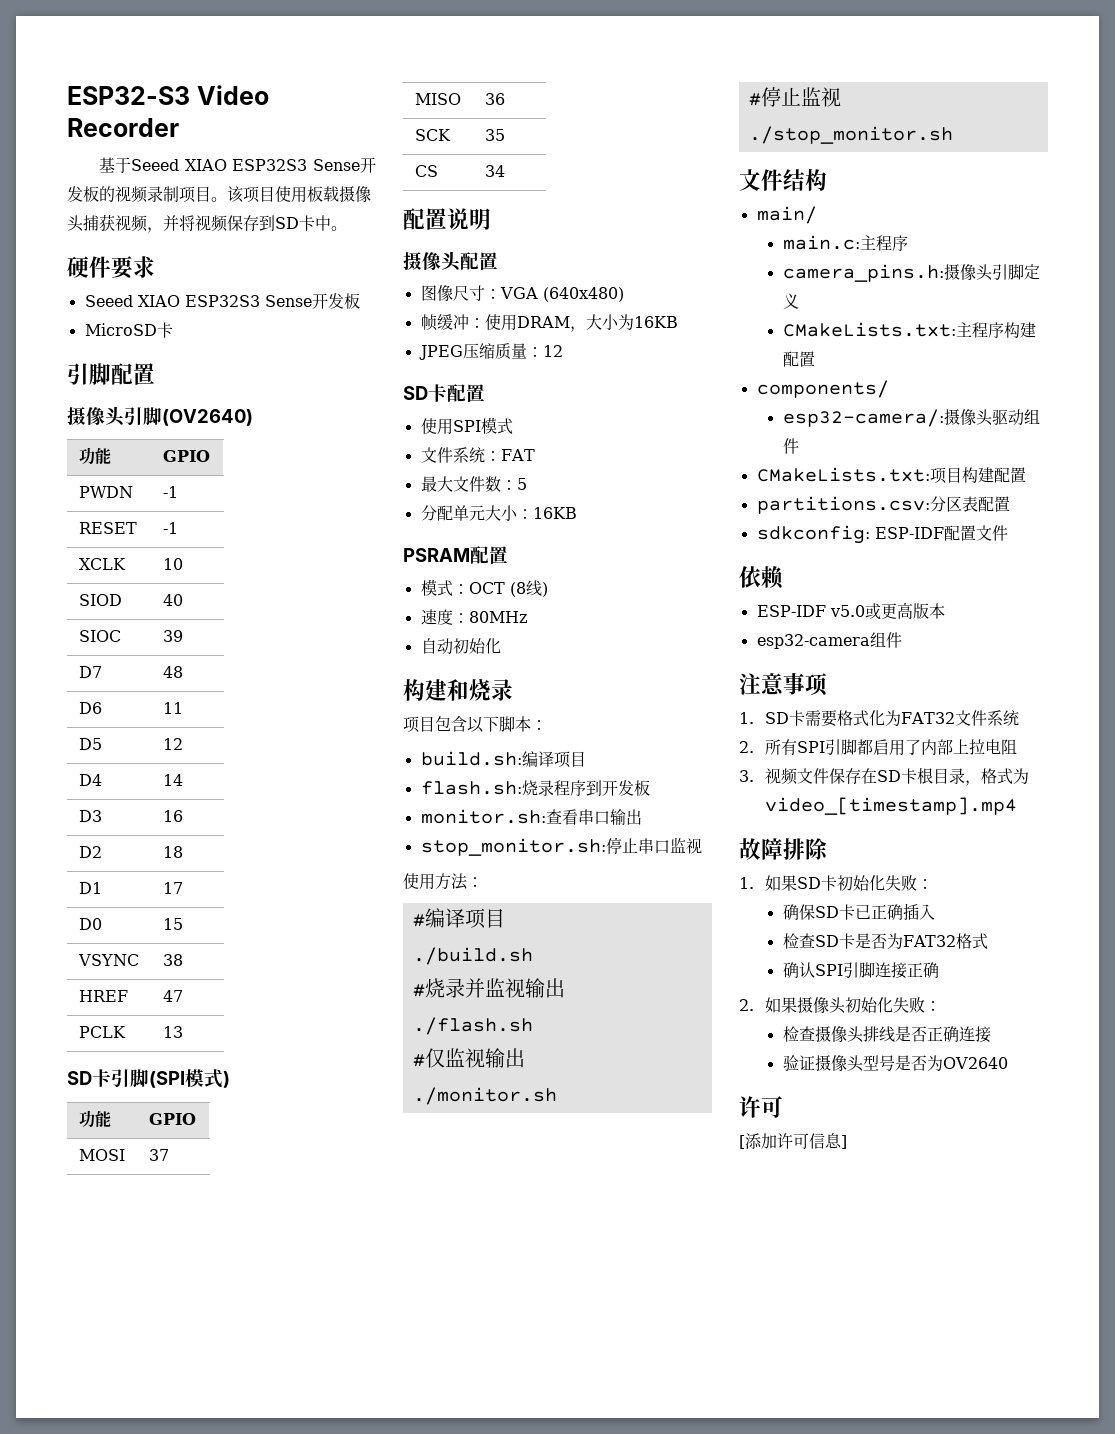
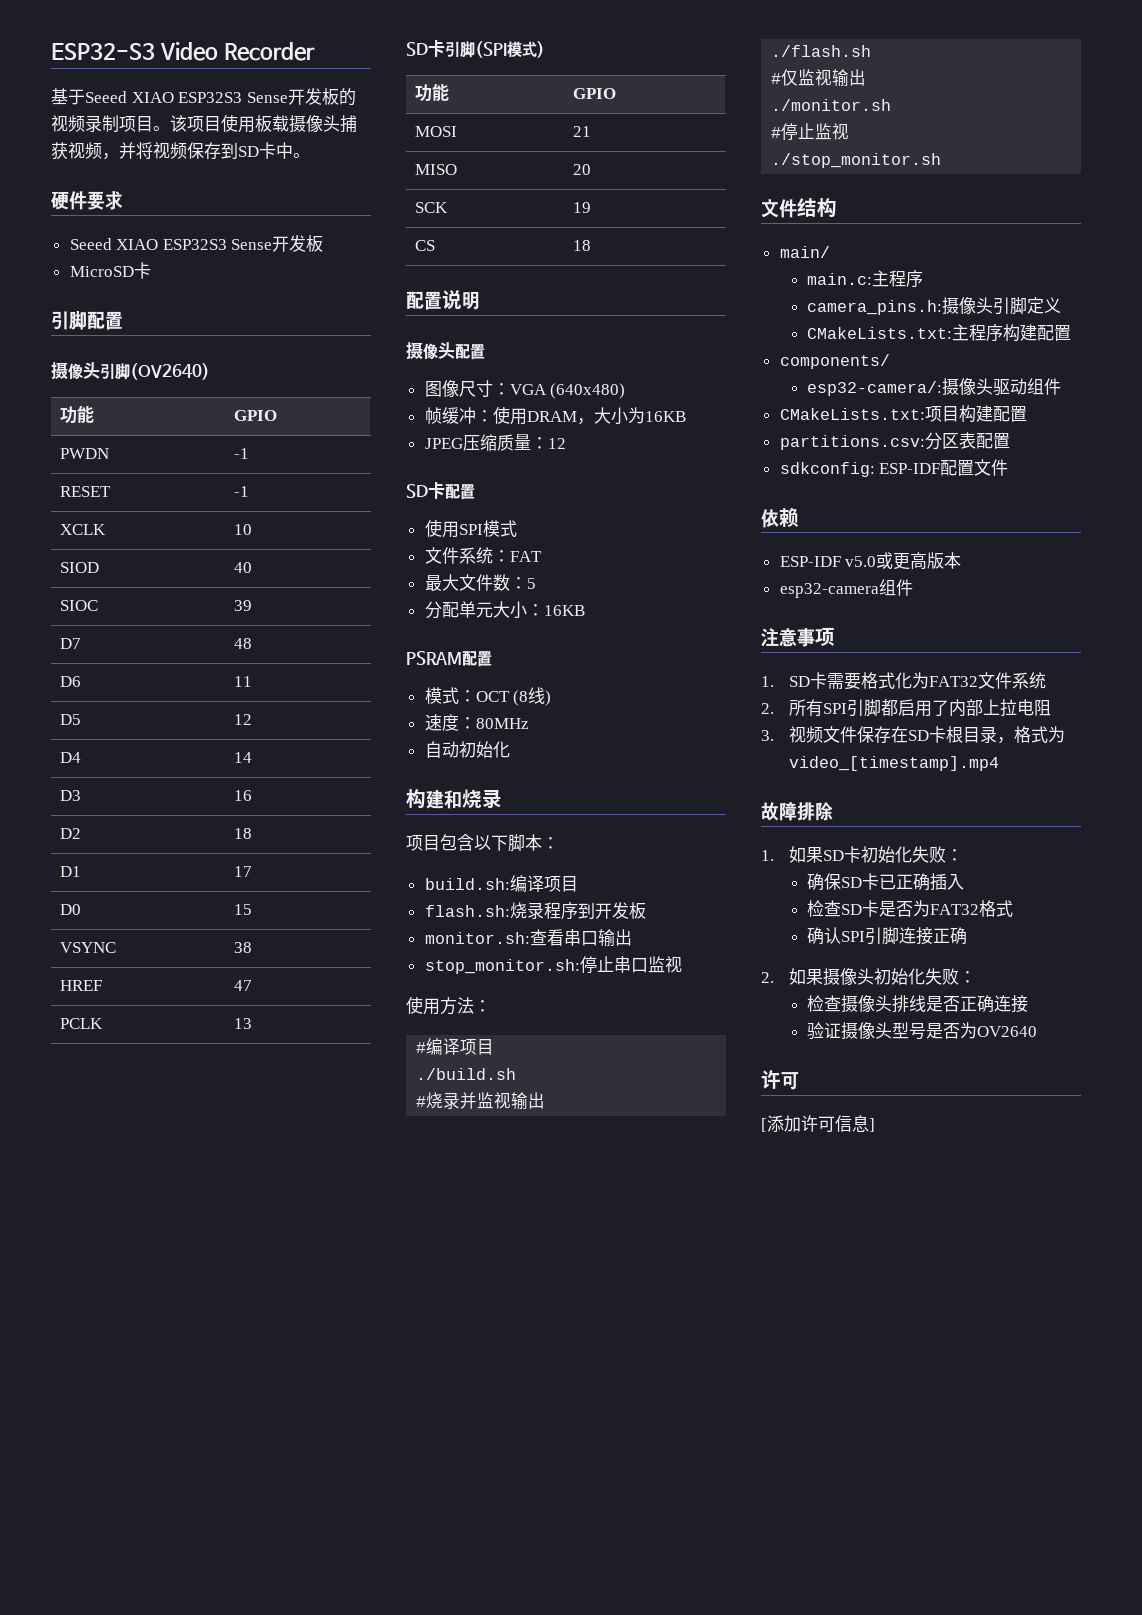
[148,1149,169,1161] 37 -> [572,126,591,137] 21
[484,93,505,105] 36 -> [572,164,591,175] 20
[484,129,505,141] 35 -> [572,202,591,213] 19
[484,165,505,177] 34 -> [572,240,591,251] 18

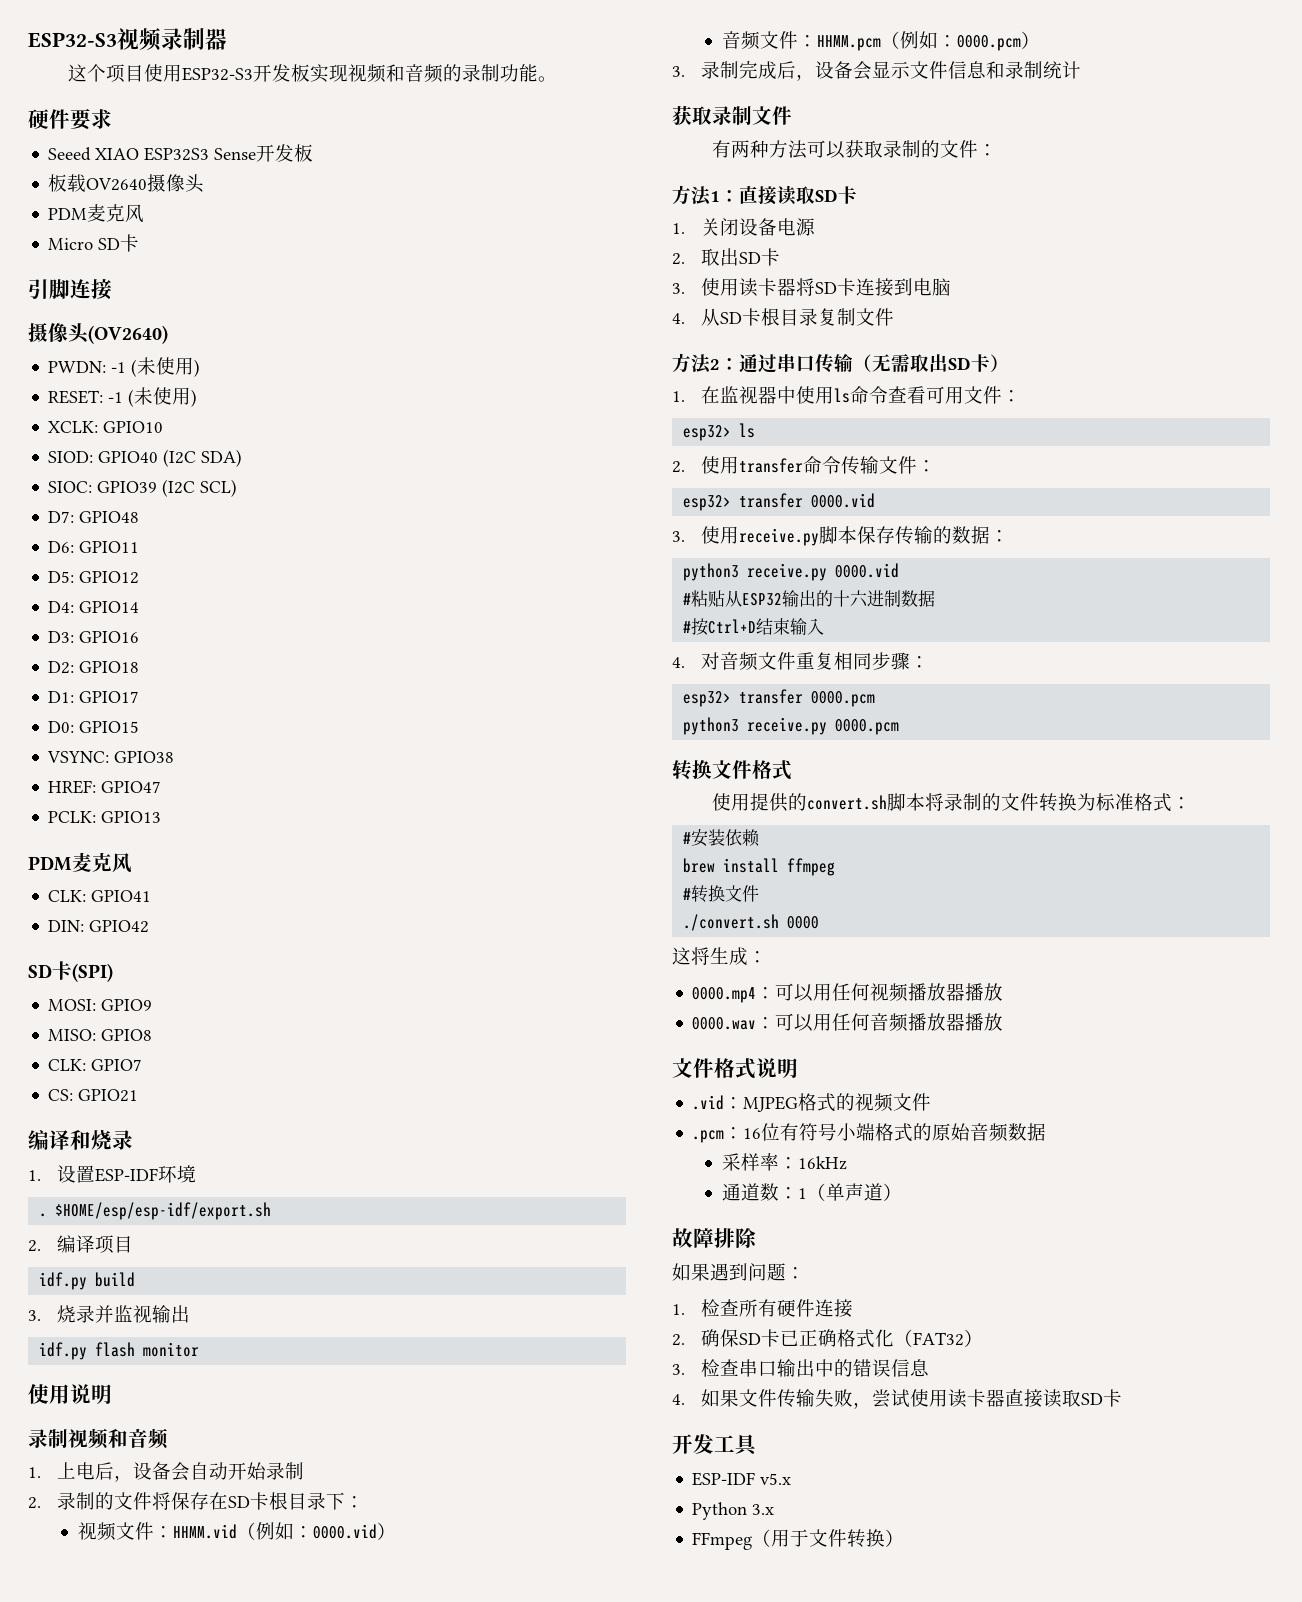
[51,42,315,61] [51,88,356,106] [51,114,357,133] [51,142,293,160] ESP32-S3 Video Recorder // 基于Seeed XIAO ESP32S3 Sense开发板的视频录制项目。该项目使用板载摄像头捕获视频，并将视频保存到SD卡中 -> [28,28,227,51] [67,64,538,83] ESP32-S3视频录制器 // 这个项目使用ESP32-S3开发板实现视频和音频的录制功能
[69,266,134,277] MicroSD -> [48,174,205,193] [48,204,145,223] [48,238,121,250] 板载OV2640摄像头 // PDM麦克风 // Micro SD
[87,311,123,330] [51,362,130,380] 配置 // 摄像头引脚 -> [70,279,112,300] [28,323,89,343] 连接 // 摄像头
[59,405,94,424] [233,410,277,421] [59,448,109,459] [233,448,249,459] [59,486,111,497] [233,486,249,497] [59,524,106,535] [233,524,252,535] [59,562,99,573] [233,562,252,573] [59,600,98,611] [233,600,252,611] [59,638,81,649] [233,638,252,649] [59,676,81,687] [233,676,252,687] [59,714,81,725] [233,714,252,725] [59,752,81,763] [233,752,252,763] [59,790,81,801] [233,790,252,801] [59,828,81,839] [233,828,252,839] [59,866,81,877] [233,866,252,877] [59,904,81,915] [233,904,252,915] [59,942,116,953] [233,942,252,953] [59,980,102,991] [233,980,252,991] [59,1018,103,1029] [233,1018,252,1029] [406,40,545,58] [414,83,449,102] [572,88,616,99] [414,126,457,137] [572,126,591,137] [414,164,457,175] [572,164,591,175] [414,202,448,213] [572,202,591,213] [414,240,435,251] [572,240,591,251] [406,290,480,310] [406,342,485,360] [424,380,626,399] [424,406,686,425] [424,434,566,451] [406,482,475,500] [424,519,517,538] [424,547,542,564] [424,574,536,591] [424,601,585,619] [406,651,492,667] [424,687,552,706] [424,714,529,731] [424,741,510,758] [406,789,502,809] [406,834,559,852] [424,875,578,892] [424,902,646,920] [424,929,632,947] [424,956,682,974] [406,996,491,1015] [416,1038,495,1055] [416,1068,517,1080] [416,1092,546,1110] [771,45,872,57] [771,69,867,87] [771,99,892,111] [771,123,850,140] [771,153,942,168] [761,198,837,218] [779,246,830,258] [807,270,924,288] [807,297,1062,315] [807,324,1072,342] [779,354,890,369] [807,378,1062,396] [779,405,1027,423] [779,432,1010,450] [779,459,1009,477] [761,507,799,528] [779,552,962,570] [779,579,913,598] [761,627,835,647] [761,672,1046,690] [761,699,1051,717] [761,726,857,743] // 功能 | GPIO // PWDN | -1 // RESET | -1 // XCLK | 10 // SIOD | 40 // SIOC | 39 // D7 | 48 // D6 | 11 // D5 | 12 // D4 | 14 // D3 | 16 // D2 | 18 // D1 | 17 // D0 | 15 // VSYNC | 38 // HREF | 47 // PCLK | 13 // SD卡引脚(SPI模式) // 功能 | GPIO // MOSI | 21 // MISO | 20 // SCK | 19 // CS | 18 // 配置说明 // 摄像头配置 // 图像尺寸：VGA (640x480) // 帧缓冲：使用DRAM，大小为16KB // JPEG压缩质量：12 // SD卡配置 // 使用SPI模式 // 文件系统：FAT // 最大文件数：5 // 分配单元大小：16KB // PSRAM配置 // 模式：OCT (8线) // 速度：80MHz // 自动初始化 // 构建和烧录 // 项目包含以下脚本： // build.sh:编译项目 // flash.sh:烧录程序到开发板 // monitor.sh:查看串口输出 // stop_monitor.sh:停止串口监视 // 使用方法： // #编译项目 // ./build.sh // #烧录并监视输出 // ./flash.sh // #仅监视输出 // ./monitor.sh // #停止监视 // ./stop_monitor.sh // 文件结构 // main/ // main.c:主程序 // camera_pins.h:摄像头引脚定义 // CMakeLists.txt:主程序构建配置 // components/ // esp32-camera/:摄像头驱动组件 // CMakeLists.txt:项目构建配置 // partitions.csv:分区表配置 // sdkconfig: ESP-IDF配置文件 // 依赖 // ESP-IDF v5.0或更高版本 // esp32-camera组件 // 注意事项 // 1. SD卡需要格式化为FAT32文件系统 // 2.所有SPI引脚都启用了内部上拉电阻 // 3.视频文件 -> [48,357,201,377] [48,387,198,407] [48,421,164,433] [48,449,243,467] [48,479,238,497] [48,511,140,523] [48,541,140,553] [48,571,140,584] [48,601,140,613] [48,631,140,643] [48,661,140,674] [48,691,140,703] [48,721,140,733] [47,751,175,763] [48,780,162,794] [48,811,162,823] [28,852,132,873] [48,890,152,902] [48,920,150,933] [28,961,113,982] [48,999,153,1011] [48,1029,153,1041] [48,1059,143,1071] [48,1089,139,1102] [28,1130,133,1150] [28,1165,197,1183] [39,1202,272,1220] [28,1235,134,1254] [39,1272,136,1290] [28,1305,191,1323] [39,1342,200,1360] [28,1384,112,1404] [28,1428,169,1449] [28,1462,305,1482] [28,1492,172,1510] // PWDN: -1 (未使用) // RESET: -1 (未使用) // XCLK: GPIO10 // SIOD: GPIO40 (I2C SDA) // SIOC: GPIO39 (I2C SCL) // D7: GPIO48 // D6: GPIO11 // D5: GPIO12 // D4: GPIO14 // D3: GPIO16 // D2: GPIO18 // D1: GPIO17 // D0: GPIO15 // VSYNC: GPIO38 // HREF: GPIO47 // PCLK: GPIO13 // PDM麦克风 // CLK: GPIO41 // DIN: GPIO42 // SD卡(SPI) // MOSI: GPIO9 // MISO: GPIO8 // CLK: GPIO7 // CS: GPIO21 // 编译和烧录 // 1.设置ESP-IDF环境 // . $HOME/esp/esp-idf/export.sh // 2.编译项目 // idf.py build // 3.烧录并监视输出 // idf.py flash monitor // 使用说明 // 录制视频和音频 // 1.上电后，设备会自动开始录制 // 2.录制的文件将
[996,726,1065,744] [788,756,999,771] [761,802,833,821] [761,846,963,863] [807,873,965,891] [807,900,1014,917] [807,927,968,945] [761,968,976,985] [807,995,1029,1013] [807,1022,1038,1040] [761,1070,799,1090] [761,1115,875,1132] ，格式为video_[timestamp].mp4 // 故障排除 // 1.如果SD卡初始化失败： // 确保SD卡已正确插入 // 检查SD卡是否为FAT32格式 // 确认SPI引脚连接正确 // 2.如果摄像头初始化失败： // 检查摄像头排线是否正确连接 // 验证摄像头型号是否为OV2640 // 许可 // [添加许可信息] -> [326,1492,365,1510] [77,1522,396,1541] [721,31,1040,51] [672,60,1082,81] [672,106,792,125] [711,140,997,159] [672,185,857,206] [672,218,816,236] [672,248,781,266] [672,278,952,297] [672,308,895,326] [672,353,1009,374] [672,386,1022,404] [683,423,756,441] [672,456,937,475] [683,493,876,511] [672,526,1010,546] [683,563,900,581] [683,590,936,607] [683,618,825,636] [672,652,930,671] [683,689,876,707] [683,717,900,735] [672,759,792,780] [711,793,1191,812] [683,829,761,847] [683,858,836,876] [683,885,760,903] [683,914,820,931] [672,947,767,966] [692,983,1004,1003] [692,1013,1004,1032] [672,1058,798,1079] [692,1093,932,1112] [692,1123,1047,1143] [721,1153,847,1171] [721,1183,902,1201] [672,1228,757,1249] [672,1263,805,1281] [672,1299,854,1318] [672,1329,984,1348] [672,1359,930,1377] [672,1389,1123,1409] [672,1434,758,1456] [692,1472,792,1486] [692,1502,775,1520] [692,1529,905,1550] 下： // 视频文件：HHMM.vid（例如：0000.vid） // 音频文件：HHMM.pcm（例如：0000.pcm） // 3.录制完成后，设备会显示文件信息和录制统计 // 获取录制文件 // 有两种方法可以获取录制的文件： // 方法1：直接读取SD卡 // 1.关闭设备电源 // 2.取出SD卡 // 3.使用读卡器将SD卡连接到电脑 // 4.从SD卡根目录复制文件 // 方法2：通过串口传输（无需取出SD卡） // 1.在监视器中使用ls命令查看可用文件： // esp32> ls // 2.使用transfer命令传输文件： // esp32> transfer 0000.vid // 3.使用receive.py脚本保存传输的数据： // python3 receive.py 0000.vid // #粘贴从ESP32输出的十六进制数据 // #按Ctrl+D结束输入 // 4.对音频文件重复相同步骤： // esp32> transfer 0000.pcm // python3 receive.py 0000.pcm // 转换文件格式 // 使用提供的convert.sh脚本将录制的文件转换为标准格式： // #安装依赖 // brew install ffmpeg // #转换文件 // ./convert.sh 0000 // 这将生成： // 0000.mp4：可以用任何视频播放器播放 // 0000.wav：可以用任何音频播放器播放 // 文件格式说明 // .vid：MJPEG格式的视频文件 // .pcm：16位有符号小端格式的原始音频数据 // 采样率：16kHz // 通道数：1（单声道） // 故障排除 // 如果遇到问题： // 1.检查所有硬件连接 // 2.确保SD卡已正确格式化（FAT32） // 3.检查串口输出中的错误信息 // 4.如果文件传输失败，尝试使用读卡器直接读取SD卡 // 开发工具 // ESP-IDF v5.x // Python 3.x // FFmpeg（用于文件转换）

